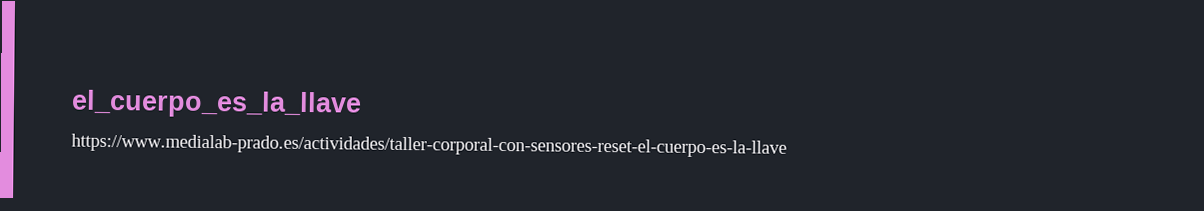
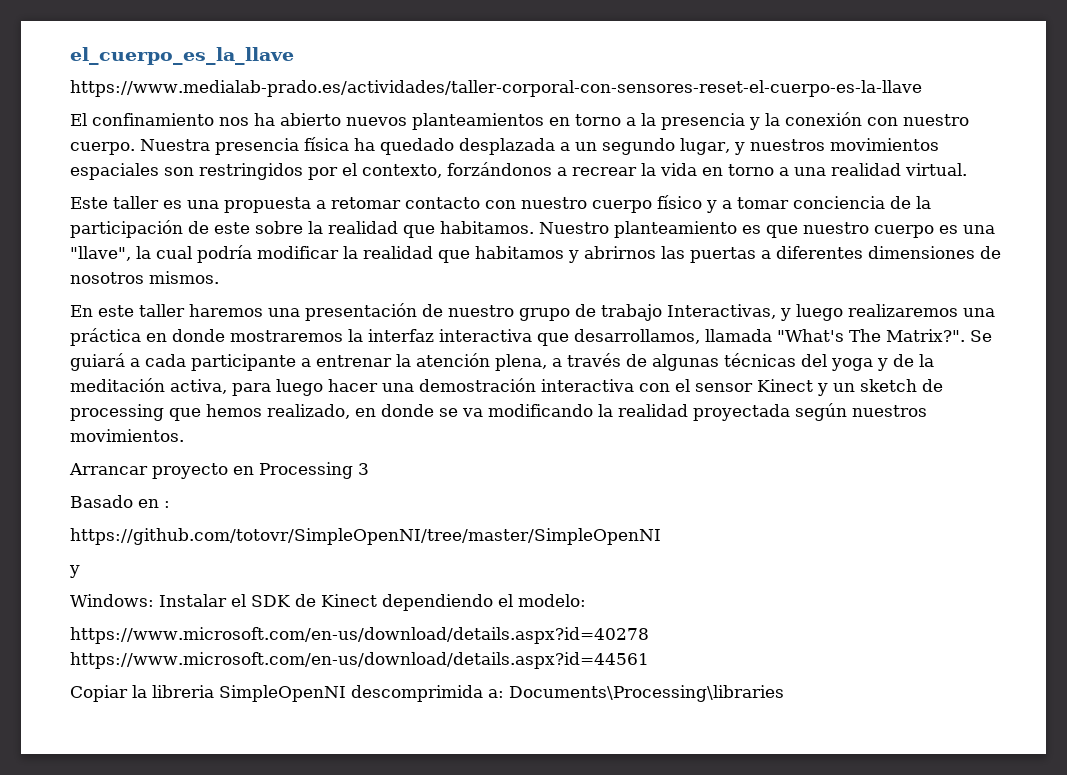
(787, 145) none -> [70,112,969,130] [70,137,939,155] [70,162,967,180] [70,195,931,213] [70,220,995,238] [70,245,1001,263] [70,271,219,284] [70,303,995,321] [70,328,992,346] [70,353,934,371] [70,378,943,396] [70,403,927,421] [70,429,184,442] [69,462,369,479] [70,495,170,508] [70,528,661,545] [69,565,80,578] [70,594,586,611] [70,627,649,644] [70,652,649,669] [70,685,784,702] // El confinamiento nos ha abierto nuevos planteamientos en torno a la presencia y la conexión con nuestro cuerpo. Nuestra presencia física ha quedado desplazada a un segundo lugar, y nuestros movimientos espaciales son restringidos por el contexto, forzándonos a recrear la vida en torno a una realidad virtual. // Este taller es una propuesta a retomar contacto con nuestro cuerpo físico y a tomar conciencia de la participación de este sobre la realidad que habitamos. Nuestro planteamiento es que nuestro cuerpo es una "llave", la cual podría modificar la realidad que habitamos y abrirnos las puertas a diferentes dimensiones de nosotros mismos. // En este taller haremos una presentación de nuestro grupo de trabajo Interactivas, y luego realizaremos una práctica en donde mostraremos la interfaz interactiva que desarrollamos, llamada "What's The Matrix?". Se guiará a cada participante a entrenar la atención plena, a través de algunas técnicas del yoga y de la meditación activa, para luego hacer una demostración interactiva con el sensor Kinect y un sketch de processing que hemos realizado, en donde se va modificando la realidad proyectada según nuestros movimientos. // Arrancar proyecto en Processing 3 // Basado en : // https://github.com/totovr/SimpleOpenNI/tree/master/SimpleOpenNI // y // Windows: Instalar el SDK de Kinect dependiendo el modelo: // https://www.microsoft.com/en-us/download/details.aspx?id=40278 https://www.microsoft.com/en-us/download/details.aspx?id=44561 // Copiar la libreria SimpleOpenNI descomprimida a: Documents\Processing\libraries

